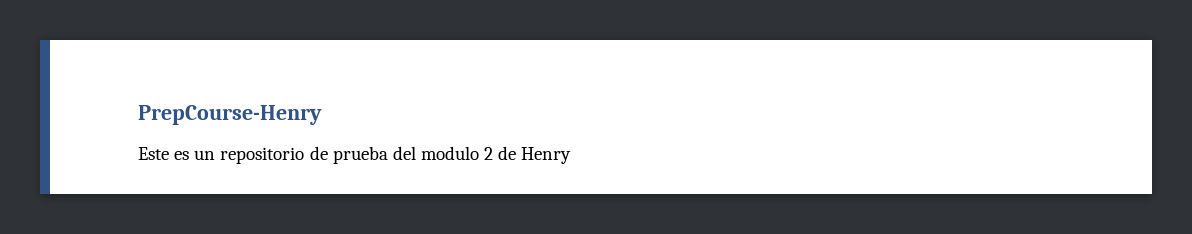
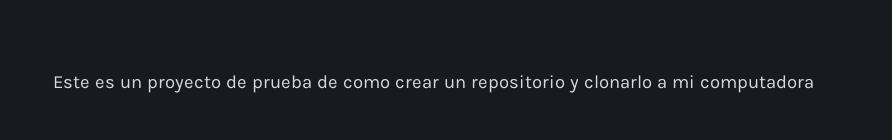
[138,105,322,125] PrepCourse-Henry // -> (53, 82) none
[220,147,305,164] repositorio -> [146,76,221,93] proyecto
[392,146,572,164] del modulo 2 de Henry -> [316,75,814,93] de como crear un repositorio y clonarlo a mi computadora

